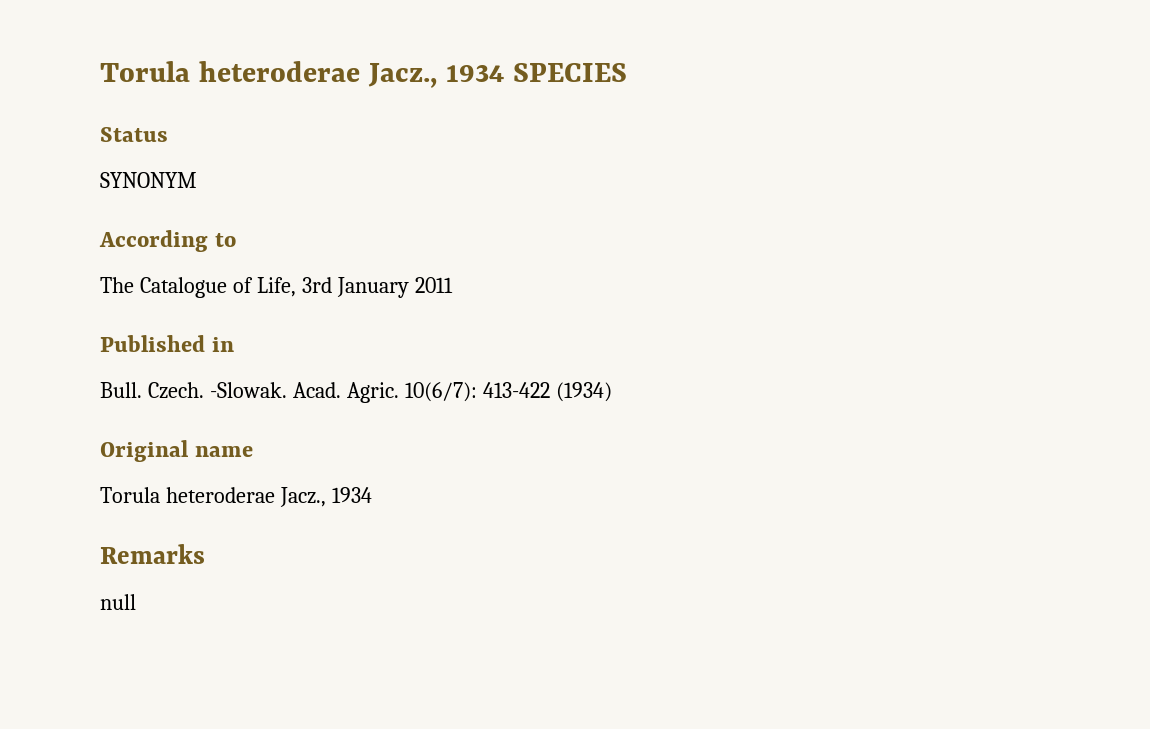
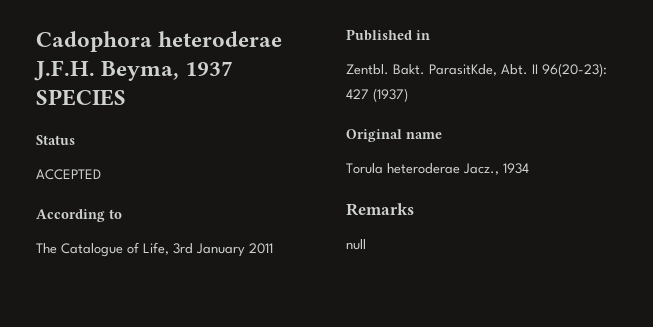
[100,61,504,88] Torula heteroderae Jacz., 1934 -> [36,31,283,52] [34,60,234,81] Cadophora heteroderae J.F.H. Beyma, 1937
[100,172,197,188] SYNONYM -> [36,169,101,180] ACCEPTED
[100,382,612,403] Bull. Czech. -Slowak. Acad. Agric. 10(6/7): 413-422 (1934) -> [346,63,607,77] [346,88,408,102] Zentbl. Bakt. ParasitKde, Abt. II 96(20-23): 427 (1937)

